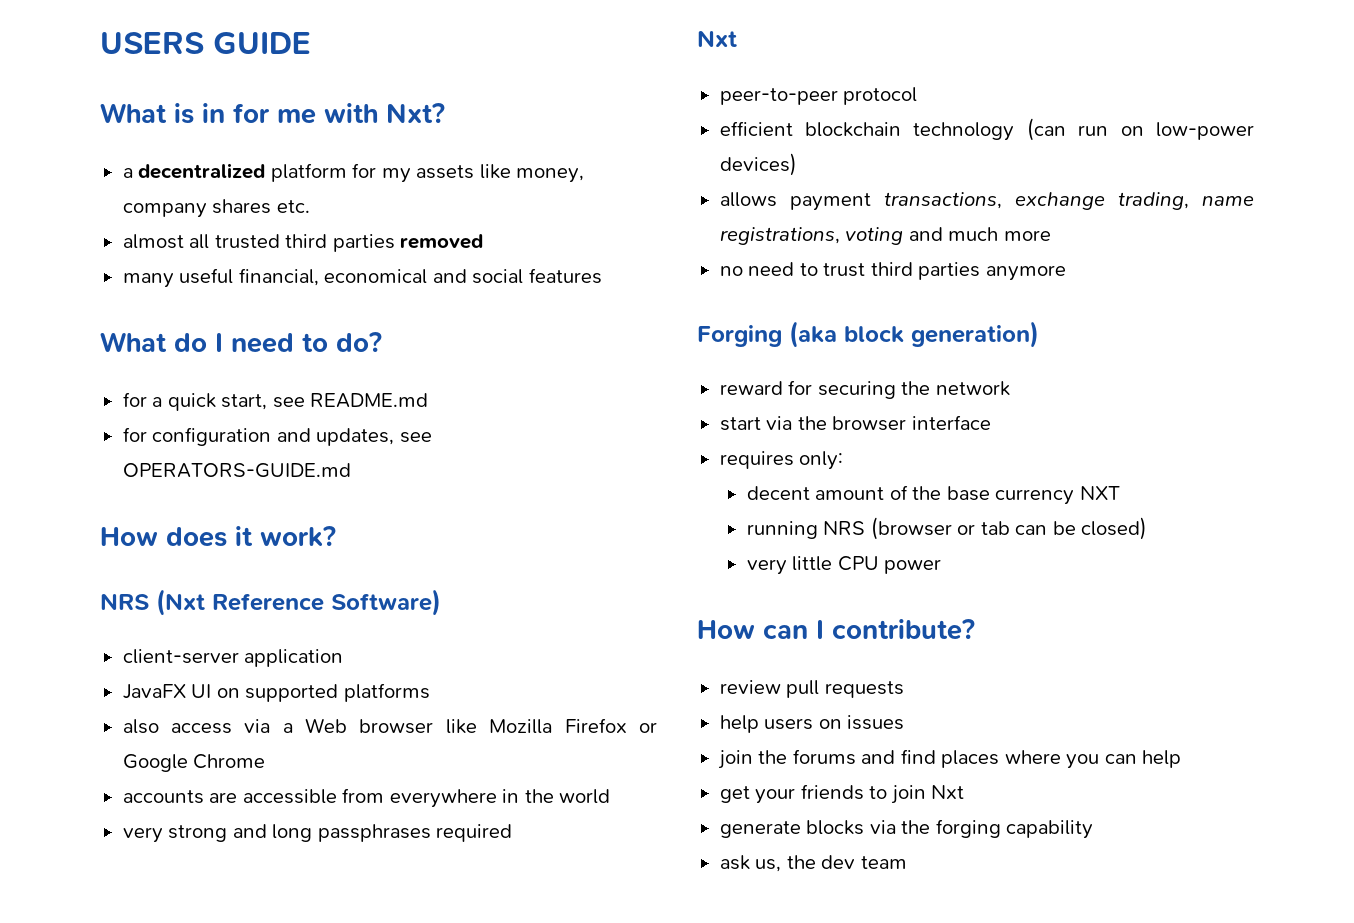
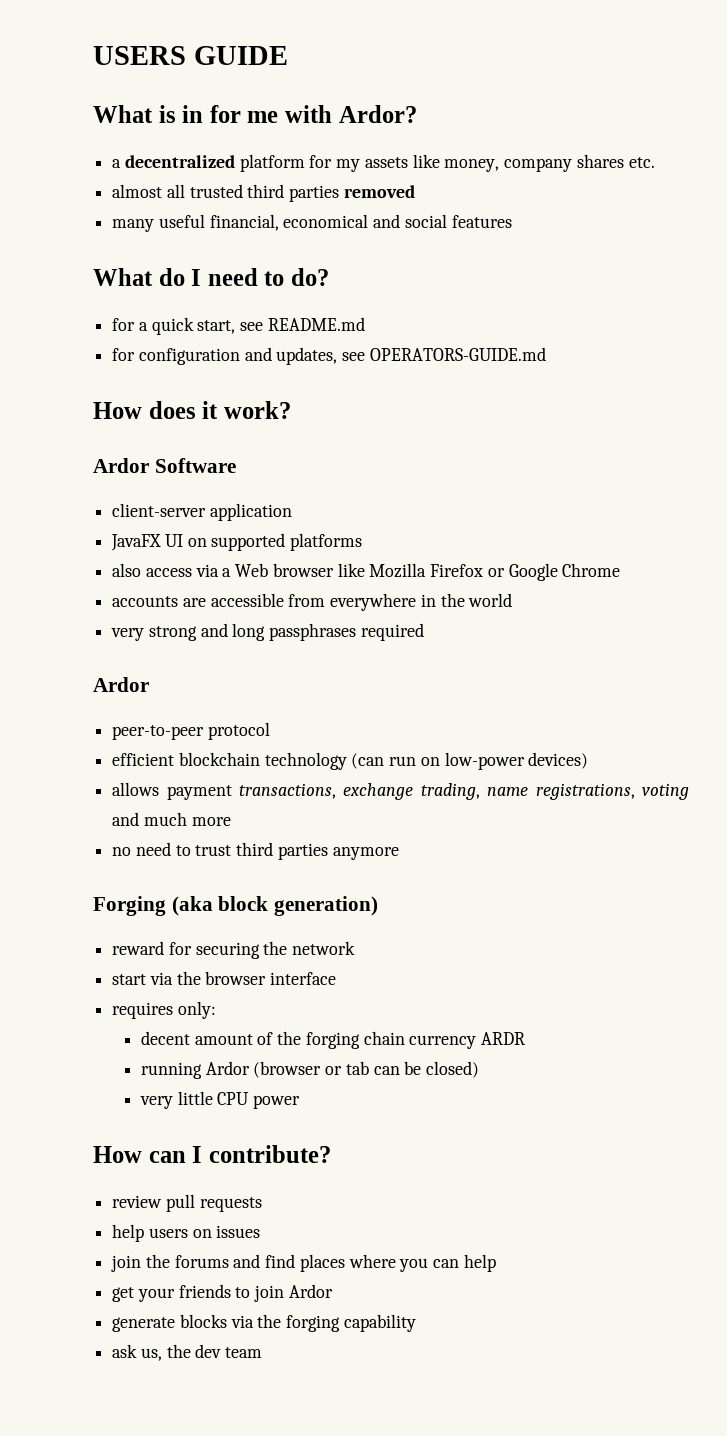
[386,103,445,123] Nxt? -> [338,105,417,123] Ardor?
[100,589,441,616] NRS (Nxt Reference Software) -> [93,458,236,473] Ardor Software
[697,30,737,47] Nxt -> [93,677,149,692] Ardor
[946,486,1120,505] base currency NXT -> [305,1031,525,1049] forging chain currency ARDR
[823,521,866,535] NRS -> [205,1061,250,1075] Ardor
[931,785,965,799] Nxt -> [288,1284,333,1298] Ardor

